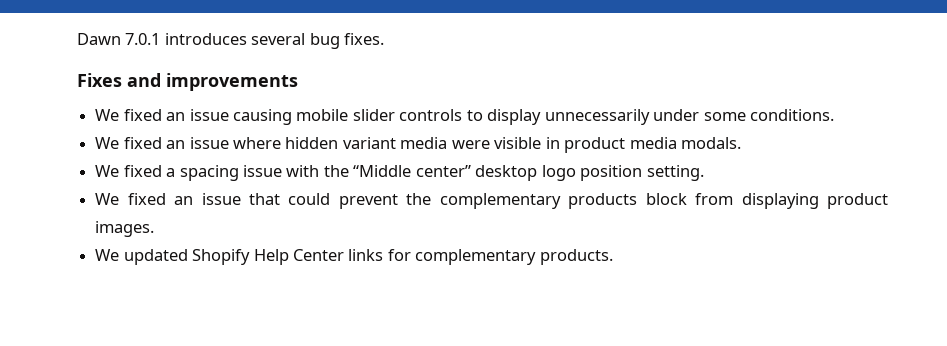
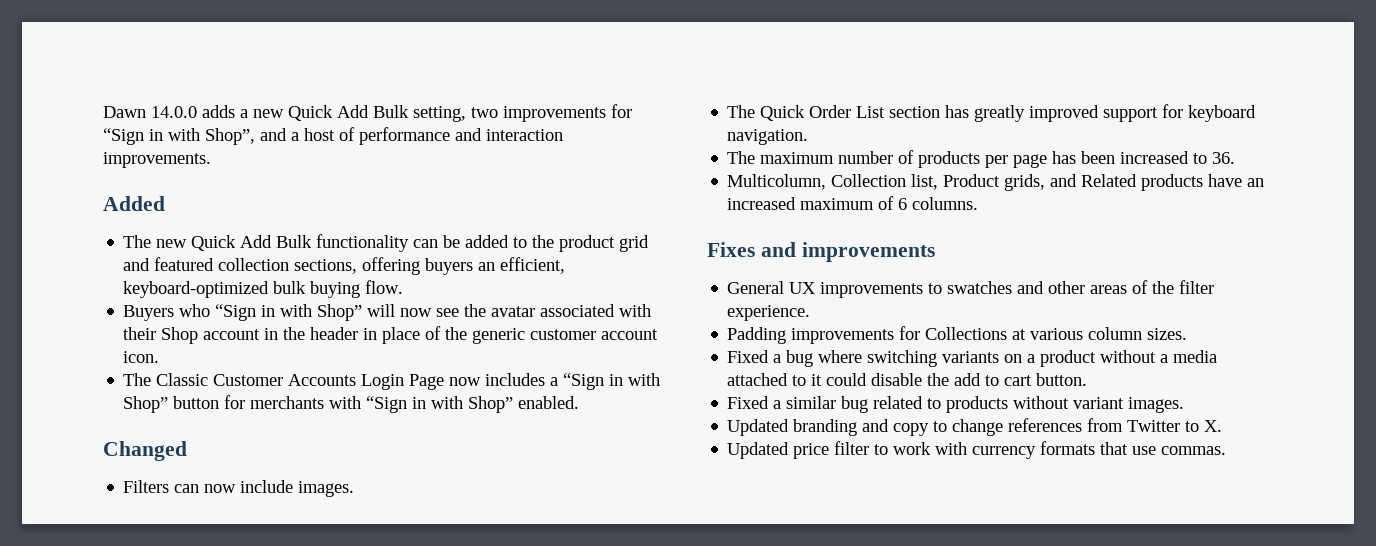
[125,33,385,49] [77,73,298,91] [95,109,835,125] [95,137,742,153] [95,165,704,181] [95,193,889,209] [95,221,155,237] [95,249,613,265] 7.0.1 introduces several bug fixes. // Fixes and improvements // We fixed an issue causing mobile slider controls to display unnecessarily under some conditions. // We fixed an issue where hidden variant media were visible in product media modals. // We fixed a spacing issue with the “Middle center” desktop logo position setting. // We fixed an issue that could prevent the complementary products block from displaying product images. // We updated Shopify Help Center links for complementary products. -> [151,104,632,122] [103,127,563,145] [103,152,211,168] [103,196,165,211] [123,234,650,252] [123,257,566,275] [123,280,404,298] [123,304,652,321] [123,326,659,344] [123,351,160,363] [123,373,661,390] [123,395,580,413] [103,441,187,461] [123,480,355,497] [727,104,1257,122] [727,129,809,145] [727,150,1236,168] [727,174,1265,191] [727,196,979,210] [707,242,935,262] [727,280,1215,298] [727,305,811,321] [727,326,1188,344] [727,350,1218,367] [727,373,1088,386] [727,396,1185,413] [727,418,1223,436] [727,441,1227,459] 14.0.0 adds a new Quick Add Bulk setting, two improvements for “Sign in with Shop”, and a host of performance and interaction improvements. // Added // The new Quick Add Bulk functionality can be added to the product grid and featured collection sections, offering buyers an efficient, keyboard-optimized bulk buying flow. // Buyers who “Sign in with Shop” will now see the avatar associated with their Shop account in the header in place of the generic customer account icon. // The Classic Customer Accounts Login Page now includes a “Sign in with Shop” button for merchants with “Sign in with Shop” enabled. // Changed // Filters can now include images. // The Quick Order List section has greatly improved support for keyboard navigation. // The maximum number of products per page has been increased to 36. // Multicolumn, Collection list, Product grids, and Related products have an increased maximum of 6 columns. // Fixes and improvements // General UX improvements to swatches and other areas of the filter experience. // Padding improvements for Collections at various column sizes. // Fixed a bug where switching variants on a product without a media attached to it could disable the add to cart button. // Fixed a similar bug related to products without variant images. // Updated branding and copy to change references from Twitter to X. // Updated price filter to work with currency formats that use commas.

